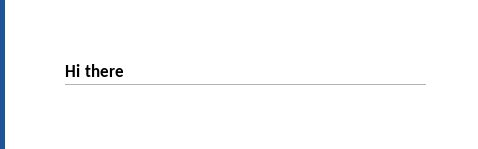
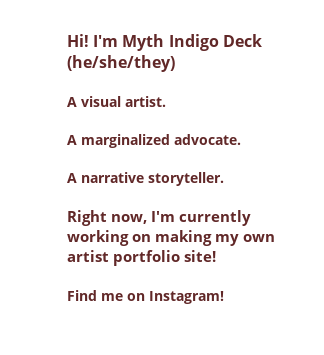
[65,64,124,77] Hi there -> [67,34,262,51] [67,55,175,72] [67,96,166,107] [67,134,241,148] [67,172,224,186] [67,210,251,226] [67,230,275,246] [67,250,216,266] [67,290,224,304] Hi! I'm Myth Indigo Deck (he/she/they) // A visual artist. // A marginalized advocate. // A narrative storyteller. // Right now, I'm currently working on making my own artist portfolio site! // Find me on Instagram!

